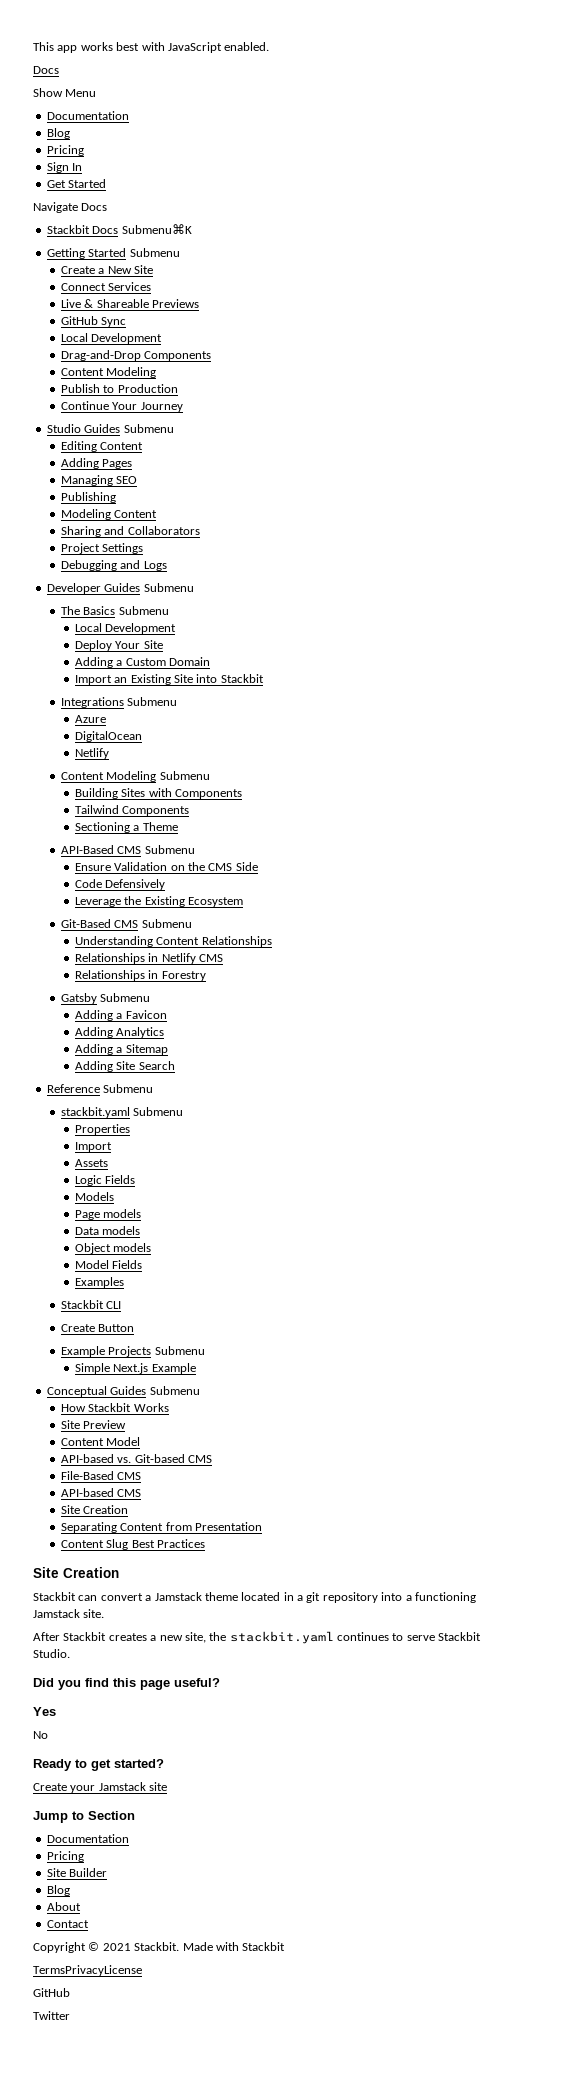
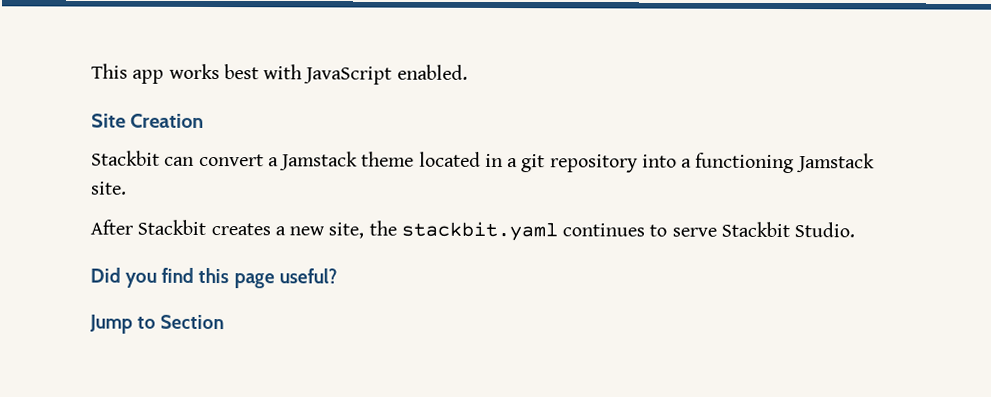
[33,66,59,74] [33,88,97,97] [46,111,129,120] [46,128,70,139] [46,145,84,156] [46,162,83,173] [46,179,107,188] [33,202,108,213] [46,224,192,234] [46,248,180,259] [60,265,153,274] [60,282,152,291] [60,299,199,308] [60,316,127,327] [60,333,163,344] [60,350,212,361] [60,367,157,378] [60,384,178,393] [60,401,183,412] [46,424,174,433] [60,441,144,452] [60,458,133,469] [60,475,138,486] [60,492,116,503] [60,509,158,520] [60,526,200,537] [60,543,144,554] [60,560,167,571] [46,583,194,594] [60,606,169,615] [74,623,177,634] [74,640,163,651] [74,657,210,668] [74,674,264,685] [60,697,178,708] [74,715,106,723] [74,731,142,742] [74,748,109,759] [60,771,210,782] [74,788,242,799] [74,805,190,816] [74,822,178,833] [60,845,195,854] [74,862,258,871] [74,879,166,890] [74,896,243,907] [60,919,192,928] [74,936,272,947] [74,953,223,964] [74,970,206,981] [60,993,151,1004] [74,1010,167,1021] [74,1027,165,1038] [74,1044,168,1055] [74,1061,175,1072] [46,1084,154,1093] [60,1107,184,1118] [74,1124,130,1135] [74,1142,112,1152] [74,1159,108,1167] [74,1175,136,1186] [74,1192,114,1201] [74,1209,142,1220] [74,1226,141,1235] [74,1243,152,1254] [74,1260,143,1269] [74,1277,124,1288] [60,1300,122,1309] [60,1324,135,1332] [60,1346,205,1357] [74,1363,196,1374] [46,1386,200,1397] [60,1403,169,1412] [60,1420,127,1429] [60,1437,141,1446] [60,1454,212,1463] [60,1471,142,1480] [60,1488,142,1497] [60,1505,129,1514] [60,1522,262,1533] [60,1539,205,1550] // Docs // Show Menu // Documentation // Blog // Pricing // Sign In // Get Started // Navigate Docs // Stackbit Docs Submenu⌘K // Getting Started Submenu // Create a New Site // Connect Services // Live & Shareable Previews // GitHub Sync // Local Development // Drag-and-Drop Components // Content Modeling // Publish to Production // Continue Your Journey // Studio Guides Submenu // Editing Content // Adding Pages // Managing SEO // Publishing // Modeling Content // Sharing and Collaborators // Project Settings // Debugging and Logs // Developer Guides Submenu // The Basics Submenu // Local Development // Deploy Your Site // Adding a Custom Domain // Import an Existing Site into Stackbit // Integrations Submenu // Azure // DigitalOcean // Netlify // Content Modeling Submenu // Building Sites with Components // Tailwind Components // Sectioning a Theme // API-Based CMS Submenu // Ensure Validation on the CMS Side // Code Defensively // Leverage the Existing Ecosystem // Git-Based CMS Submenu // Understanding Content Relationships // Relationships in Netlify CMS // Relationships in Forestry // Gatsby Submenu // Adding a Favicon // Adding Analytics // Adding a Sitemap // Adding Site Search // Reference Submenu // stackbit.yaml Submenu // Properties // Import // Assets // Logic Fields // Models // Page models // Data models // Object models // Model Fields // Examples // Stackbit CLI // Create Button // Example Projects Submenu // Simple Next.js Example // Conceptual Guides Submenu // How Stackbit Works // Site Preview // Content Model // API-based vs. Git-based CMS // File-Based CMS // API-based CMS // Site Creation // Separating Content from Presentation // Content Slug Best Practices -> (468, 72) none
[33,1707,56,1716] [33,1731,48,1739] [33,1759,164,1771] [33,1782,168,1793] [33,1811,135,1823] [46,1834,129,1843] [46,1851,84,1862] [46,1868,108,1877] [46,1885,70,1896] [46,1902,81,1911] [46,1920,89,1928] [33,1942,286,1953] [33,1965,142,1976] [33,1988,70,1997] [33,2011,70,2020] Yes // No // Ready to get started? // Create your Jamstack site // Jump to Section // Documentation // Pricing // Site Builder // Blog // About // Contact // Copyright © 2021 Stackbit. Made with Stackbit // TermsPrivacyLicense // GitHub // Twitter -> [89,314,225,334] Jump to Section

